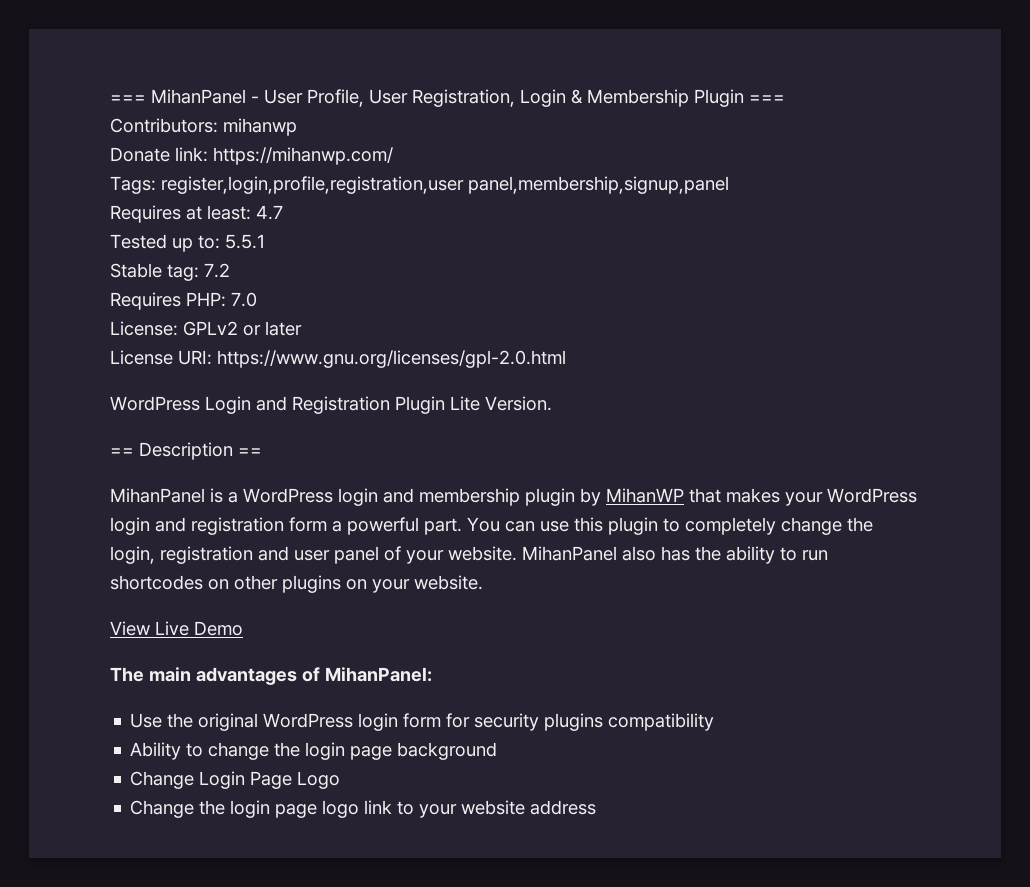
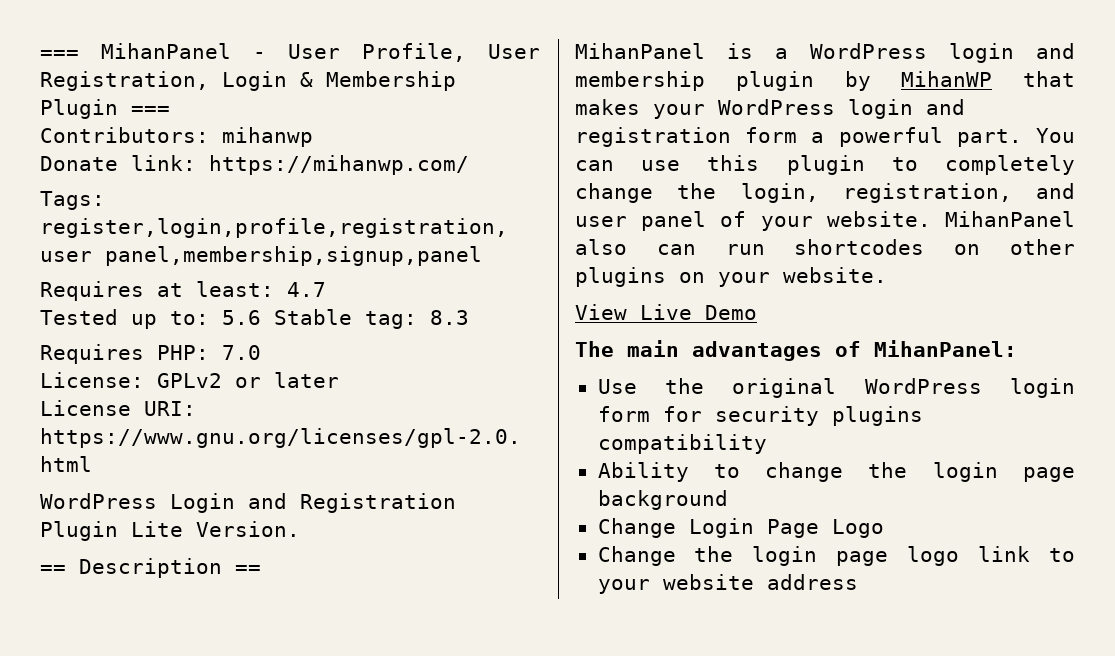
[225,234,265,249] 5.5.1 // -> [222,310,261,325] 5.6
[204,263,230,278] 7.2 -> [430,310,469,325] 8.3
[160,546,253,564] registration -> [842,183,1012,203] registration,
[661,546,797,564] has the ability to -> [656,244,696,255] can

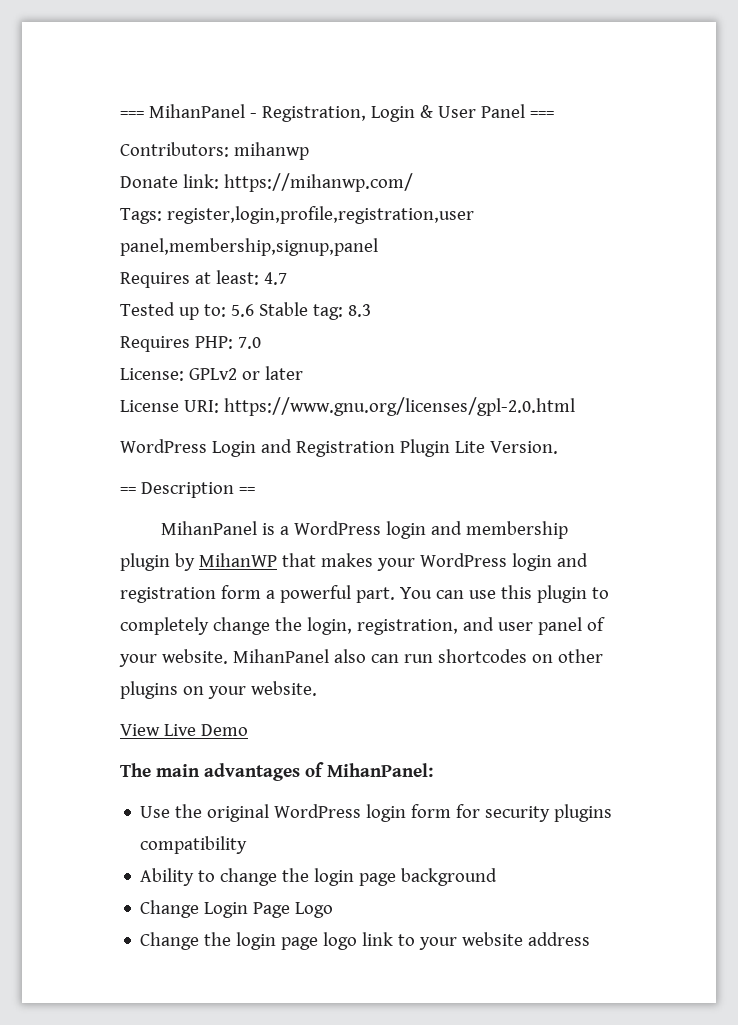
[288,43,540,62] User Profile, User -> (257, 115) none
[326,71,456,91] [40,99,118,119] Membership Plugin -> [437,104,525,118] User Panel

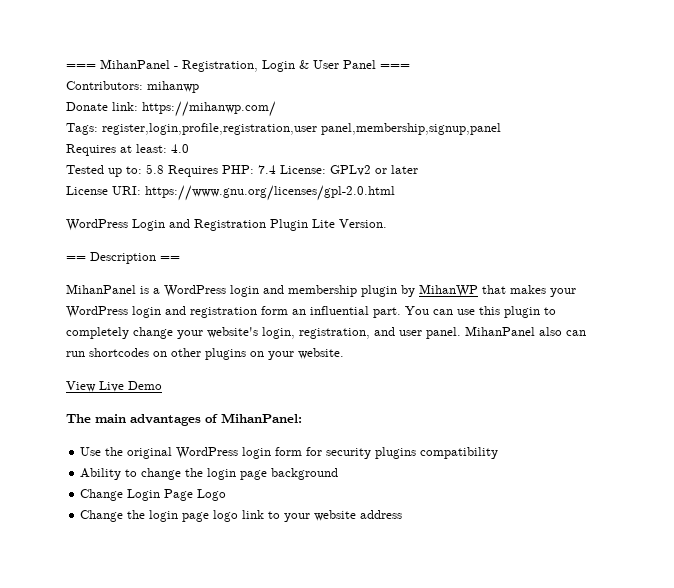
[263,272,287,285] 4.7 -> [171,144,189,153] 4.0
[230,302,371,320] 5.6 Stable tag: 8.3 // -> [146,164,164,174] 5.8
[237,337,261,349] 7.0 // -> [258,165,276,174] 7.4
[265,585,351,603] a powerful -> [292,306,369,315] an influential
[274,617,302,631] the -> [177,327,258,339] your website's
[537,617,605,635] [119,649,228,667] panel of your website. -> [426,327,461,339] panel.

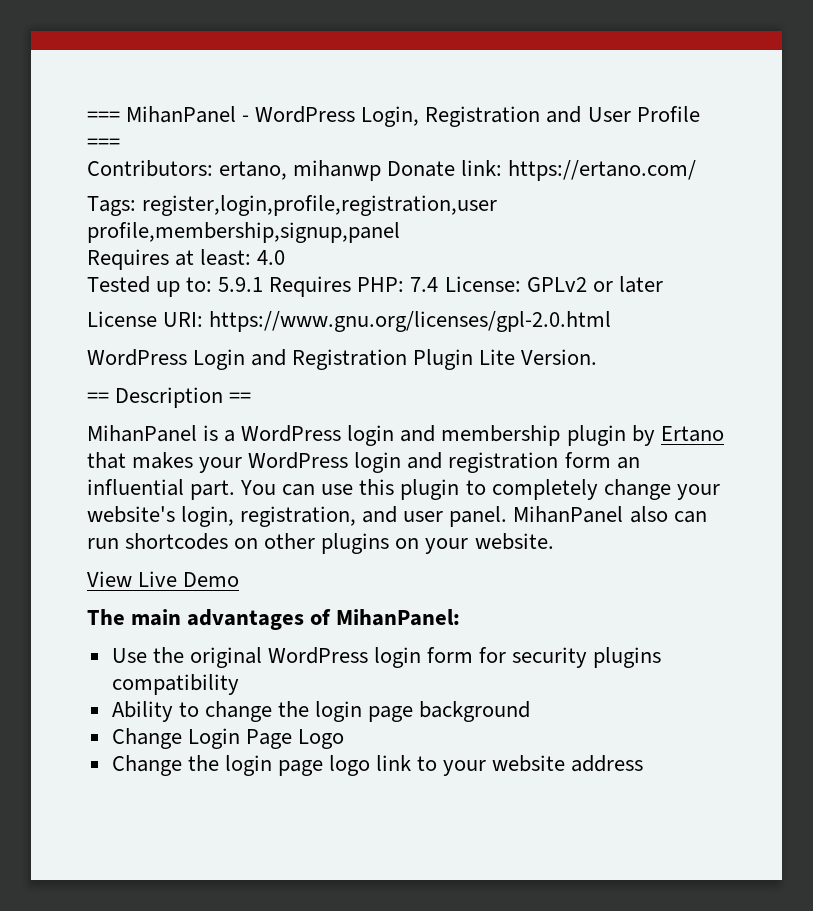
[182,60,376,72] Registration, Login & User Panel -> [255,106,700,127] WordPress Login, Registration and User Profile
(143, 85) none -> [219,161,288,180] ertano,
(199, 87) // -> (382, 170) none
[142,101,276,117] https://mihanwp.com/ -> [508,160,697,181] https://ertano.com/
[321,123,501,135] panel,membership,signup,panel -> [87,222,400,243] profile,membership,signup,panel
[146,164,164,174] 5.8 -> [218,277,264,292] 5.9.1
[419,284,478,297] MihanWP -> [660,426,724,442] Ertano

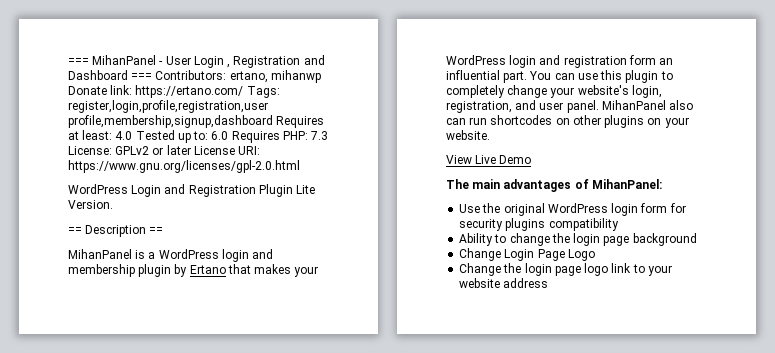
[255,106,700,127] [87,138,120,149] WordPress Login, Registration and User Profile === // -> [165,55,325,68] [68,70,153,80] User Login , Registration and Dashboard ===
(697, 170) // -> (244, 91) none
[87,222,400,243] profile,membership,signup,panel // -> [68,115,273,128] profile,membership,signup,dashboard
(286, 257) // -> (133, 135) none
[218,277,264,292] 5.9.1 -> [211,131,229,140] 6.0
[410,277,439,292] 7.4 -> [311,131,329,140] 7.3
(663, 284) // -> (191, 150) none

